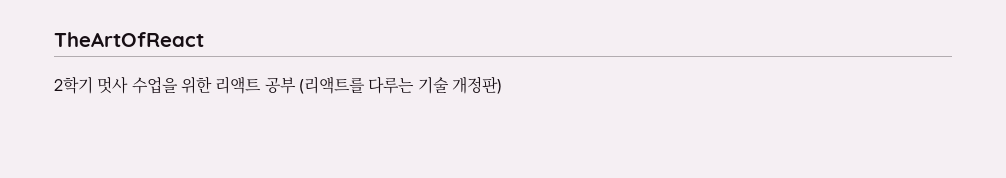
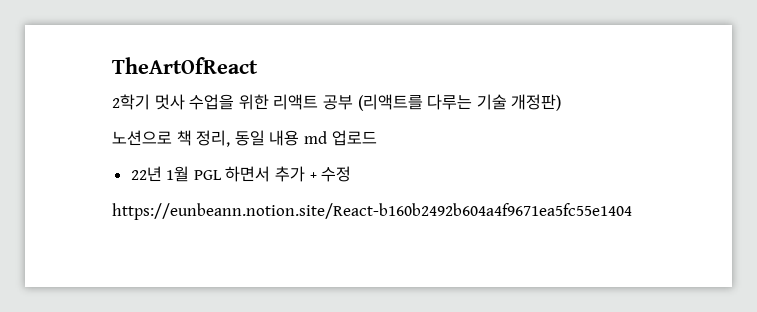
(502, 85) none -> [112,130,377,147] [130,166,352,182] [112,203,632,220] // 노션으로 책 정리, 동일 내용 md 업로드 // 22년 1월 PGL 하면서 추가 + 수정 // https://eunbeann.notion.site/React-b160b2492b604a4f9671ea5fc55e1404

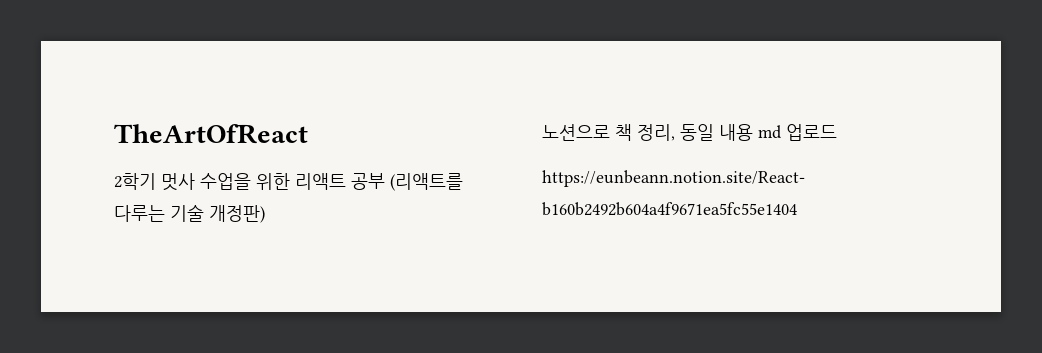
[130,166,352,182] // 22년 1월 PGL 하면서 추가 + 수정 -> (837, 132) none

